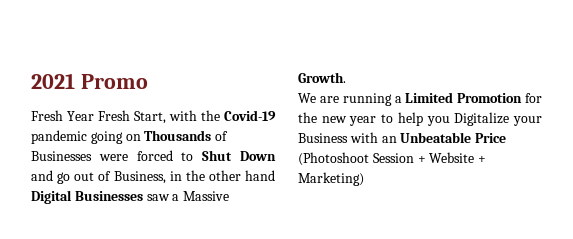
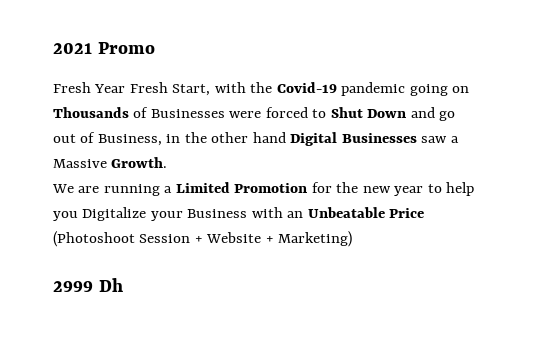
(364, 179) none -> [53,278,123,292] // 2999 Dh

